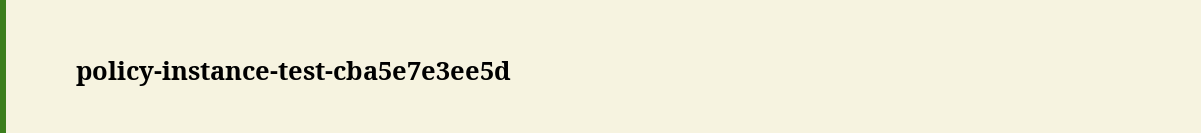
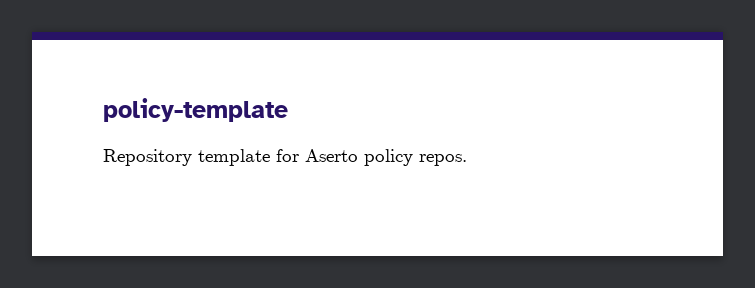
[76,61,511,86] policy-instance-test-cba5e7e3ee5d -> [103,98,288,122] [103,149,467,166] policy-template // Repository template for Aserto policy repos.

